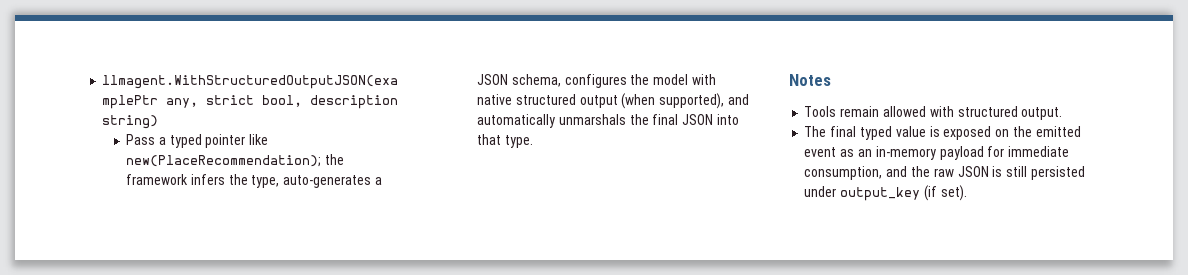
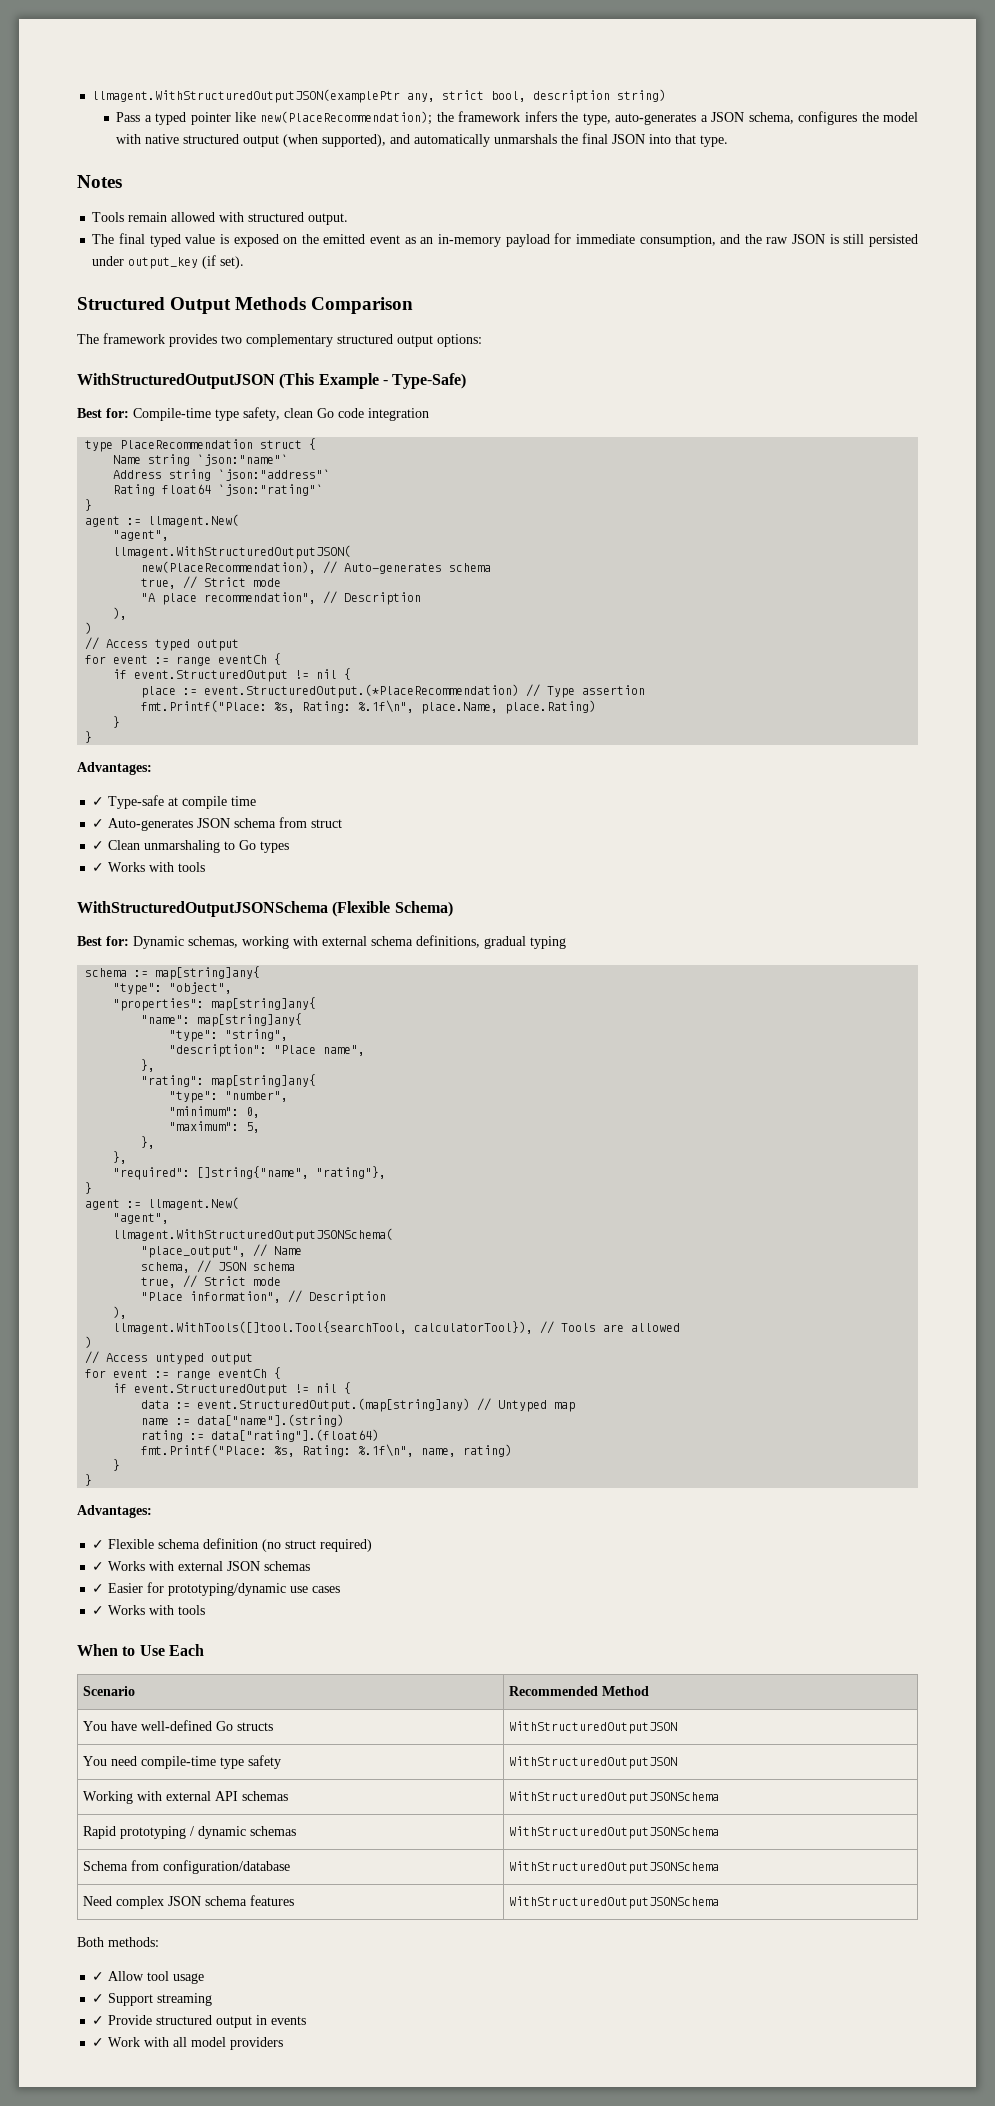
(967, 193) none -> [77,297,414,314] [77,333,482,347] [77,373,467,389] [77,407,429,421] [85,438,317,452] [113,454,289,466] [113,469,331,481] [113,484,324,496] [85,499,93,511] [85,514,240,527] [113,530,170,541] [113,545,352,559] [141,561,492,574] [141,576,282,589] [141,591,422,605] [113,607,128,620] [85,622,93,634] [85,637,240,651] [85,653,282,666] [113,668,352,682] [141,684,646,698] [141,700,597,714] [113,716,121,728] [85,731,93,743] [77,762,152,775] [92,795,257,809] [92,817,343,831] [92,840,290,853] [92,862,206,872] [77,901,453,917] [77,935,566,949] [85,966,261,980] [113,982,233,995] [113,997,317,1011] [141,1013,303,1027] [169,1029,289,1042] [169,1044,366,1057] [141,1059,156,1072] [141,1074,317,1088] [169,1091,289,1103] [169,1106,261,1118] [169,1121,261,1133] [141,1136,156,1149] [113,1151,128,1164] [113,1166,387,1180] [85,1182,93,1194] [85,1197,240,1210] [113,1213,170,1224] [113,1228,394,1242] [141,1244,303,1258] [141,1260,296,1273] [141,1275,282,1288] [141,1290,387,1304] [113,1306,128,1319] [113,1321,681,1334] [85,1336,93,1348] [85,1351,254,1365] [85,1367,282,1380] [113,1382,352,1396] [141,1398,576,1412] [141,1414,345,1427] [141,1429,380,1442] [141,1444,513,1457] [113,1459,121,1471] [85,1474,93,1486] [77,1505,152,1518] [92,1538,373,1552] [92,1561,311,1571] [92,1582,341,1596] [92,1605,206,1615] [77,1644,204,1656] [82,1686,135,1696] [508,1686,649,1696] [82,1720,273,1731] [508,1721,677,1734] [82,1755,281,1769] [508,1756,677,1769] [82,1791,288,1804] [508,1791,719,1804] [82,1826,296,1839] [508,1826,719,1839] [82,1860,290,1874] [508,1861,719,1874] [82,1895,294,1909] [508,1896,719,1909] [77,1937,159,1947] [92,1971,205,1984] [92,1993,213,2006] [92,2015,307,2028] [92,2037,284,2050] // Structured Output Methods Comparison // The framework provides two complementary structured output options: // WithStructuredOutputJSON (This Example - Type-Safe) // Best for: Compile-time type safety, clean Go code integration // type PlaceRecommendation struct { // Name string `json:"name"` // Address string `json:"address"` // Rating float64 `json:"rating"` // } // agent := llmagent.New( // "agent", // llmagent.WithStructuredOutputJSON( // new(PlaceRecommendation), // Auto-generates schema // true, // Strict mode // "A place recommendation", // Description // ), // ) // // Access typed output // for event := range eventCh { // if event.StructuredOutput != nil { // place := event.StructuredOutput.(*PlaceRecommendation) // Type assertion // fmt.Printf("Place: %s, Rating: %.1f\n", place.Name, place.Rating) // } // } // Advantages: // ✓ Type-safe at compile time // ✓ Auto-generates JSON schema from struct // ✓ Clean unmarshaling to Go types // ✓ Works with tools // WithStructuredOutputJSONSchema (Flexible Schema) // Best for: Dynamic schemas, working with external schema definitions, gradual typing // schema := map[string]any{ // "type": "object", // "properties": map[string]any{ // "name": map[string]any{ // "type": "string", // "description": "Place name", // }, // "rating": map[string]any{ // "type": "number", // "minimum": 0, // "maximum": 5, // }, // }, // "required": []string{"name", "rating"}, // } // agent := llmagent.New( // "agent", // llmagent.WithStructuredOutputJSONSchema( // "place_output", // Name // schema, // JSON schema // true, // Strict mode // "Place information", // Description // ), // llmagent.WithTools([]tool.Tool{searchTool, calculatorTool}), // Tools are allowed // ) // // Access untyped output // for event := range eventCh { // if event.StructuredOutput != nil { // data := event.StructuredOutput.(map[string]any) // Untyped map // name := data["name"].(string) // rating := data["rating"].(float64) // fmt.Printf("Place: %s, Rating: %.1f\n", name, rating) // } // } // Advantages: // ✓ Flexible schema definition (no struct required) // ✓ Works with external JSON schemas // ✓ Easier for prototyping/dynamic use cases // ✓ Works with tools // When to Use Each // Scenario | Recommended Method // You have well-defined Go structs | WithStructuredOutputJSON // You need compile-time type safety | WithStructuredOutputJSON // Working with external API schemas | WithStructuredOutputJSONSchema // Rapid prototyping / dynamic schemas | WithStructuredOutputJSONSchema // Schema from configuration/database | WithStructuredOutputJSONSchema // Need complex JSON schema features | WithStructuredOutputJSONSchema // Both methods: // ✓ Allow tool usage // ✓ Support streaming // ✓ Provide structured output in events // ✓ Work with all model providers

